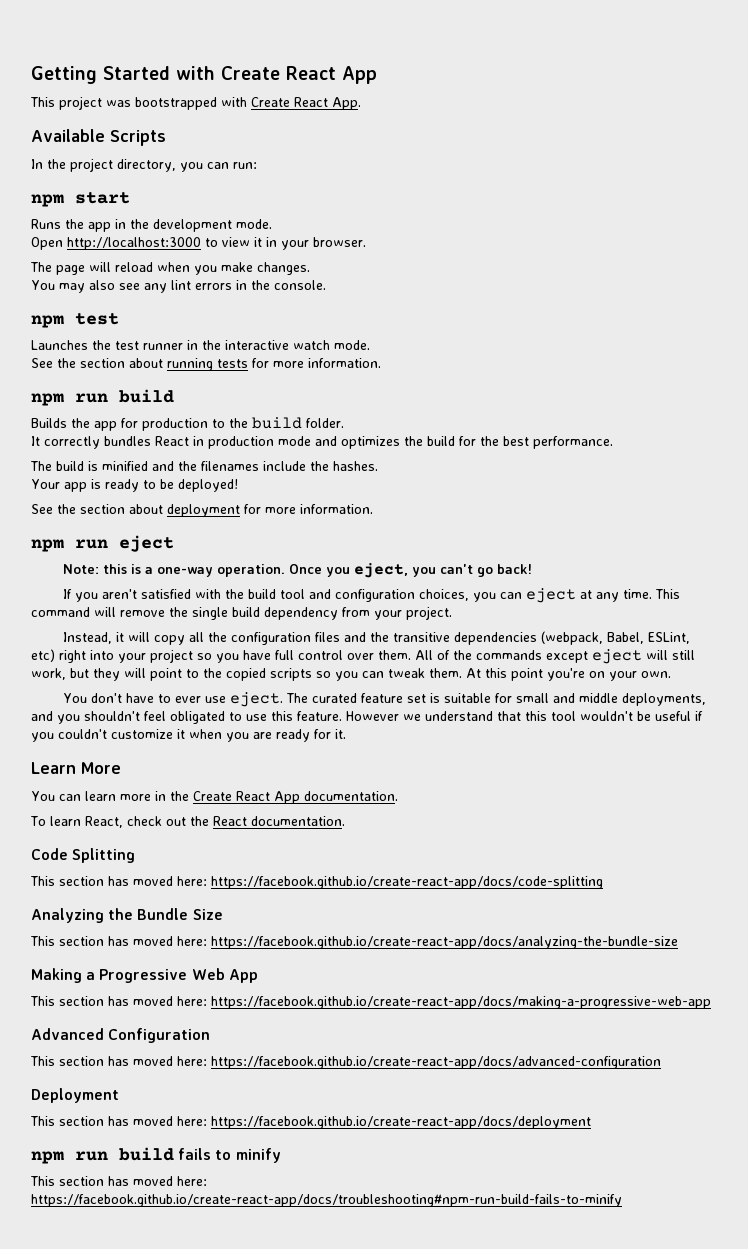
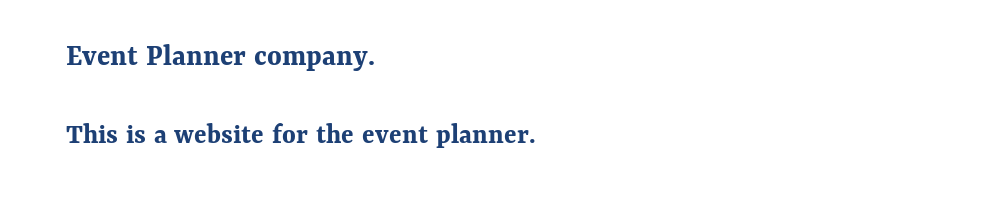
[31,66,377,84] [30,96,361,110] [31,129,166,146] [31,158,257,172] [31,192,130,207] [31,219,272,232] [31,237,366,250] [30,262,310,275] [31,280,326,293] [31,313,119,328] [31,340,370,350] [31,358,381,371] [31,389,174,406] [31,417,344,431] [31,436,613,449] [30,461,378,471] [31,479,238,492] [31,504,373,517] [31,535,174,552] [63,563,533,578] [63,588,681,603] [31,606,452,620] [63,631,691,645] [31,649,695,664] [31,668,671,681] [63,692,707,707] [31,711,703,724] [31,729,346,742] [31,762,121,774] [31,791,398,804] [30,816,345,828] [31,848,136,863] [30,876,603,889] [31,908,223,923] [30,936,678,949] [31,968,258,983] [30,996,711,1009] [31,1028,211,1043] [30,1056,661,1069] [31,1088,119,1103] [30,1116,591,1129] [31,1147,281,1164] [30,1176,207,1186] [31,1194,622,1207] Getting Started with Create React App // This project was bootstrapped with Create React App. // Available Scripts // In the project directory, you can run: // npm start // Runs the app in the development mode. // Open http://localhost:3000 to view it in your browser. // The page will reload when you make changes. // You may also see any lint errors in the console. // npm test // Launches the test runner in the interactive watch mode. // See the section about running tests for more information. // npm run build // Builds the app for production to the build folder. // It correctly bundles React in production mode and optimizes the build for the best performance. // The build is minified and the filenames include the hashes. // Your app is ready to be deployed! // See the section about deployment for more information. // npm run eject // Note: this is a one-way operation. Once you eject, you can't go back! // If you aren't satisfied with the build tool and configuration choices, you can eject at any time. This command will remove the single build dependency from your project. // Instead, it will copy all the configuration files and the transitive dependencies (webpack, Babel, ESLint, etc) right into your project so you have full control over them. All of the commands except eject will still work, but they will point to the copied scripts so you can tweak them. At this point you're on your own. // You don't have to ever use eject. The curated feature set is suitable for small and middle deployments, and you shouldn't feel obligated to use this feature. However we understand that this tool wouldn't be useful if you couldn't customize it when you are ready for it. // Learn More // You can learn more in the Create React App documentation. // To learn React, check out the React documentation. // Code Splitting // This section has moved here: https://facebook.github.io/create-react-app/docs/code-splitting // Analyzing the Bundle Size // This section has moved here: https://facebook.github.io/create-react-app/docs/analyzing-the-bundle-size // Making a Progressive Web App // This section has moved here: https://facebook.github.io/create-react-app/docs/making-a-progressive-web-app // Advanced Configuration // This section has moved here: https://facebook.github.io/create-react-app/docs/advanced-configuration // Deployment // This section has moved here: https://facebook.github.io/create-react-app/docs/deployment // npm run build fails to minify // This section has moved here: https://facebook.github.io/create-react-app/docs/troubleshooting#npm-run-build-fails-to-minify -> [66,44,376,71] [66,123,536,148] Event Planner company. // This is a website for the event planner.

